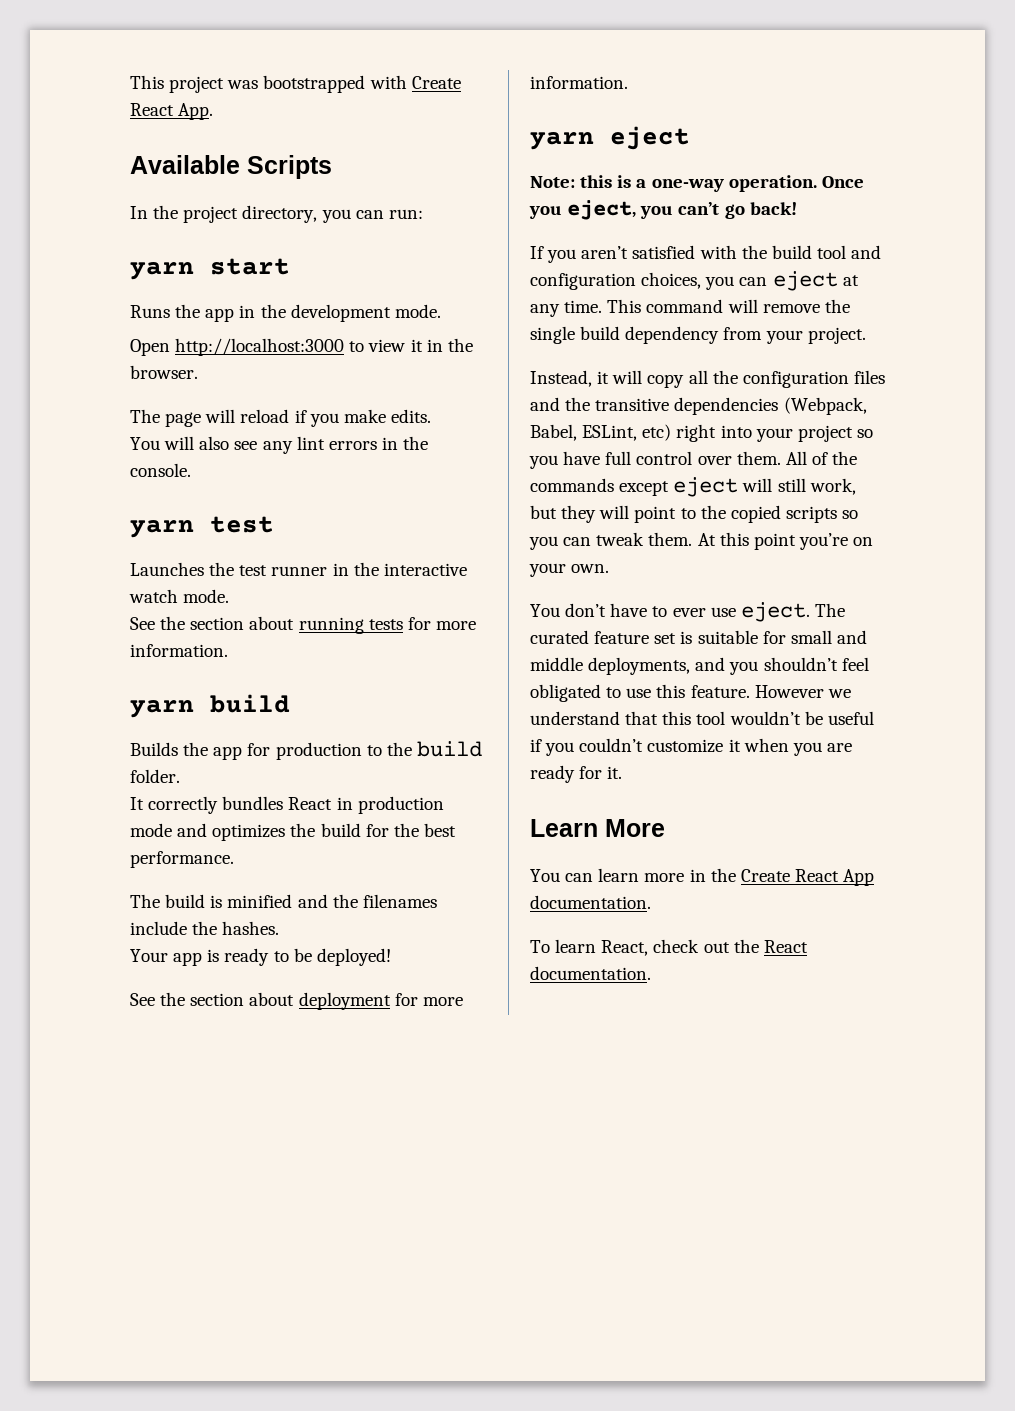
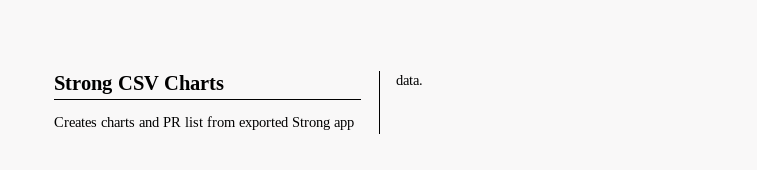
[130,75,461,93] [130,103,214,120] [130,155,332,179] [130,205,423,223] [130,258,290,280] [130,304,441,322] [130,338,473,356] [130,365,198,379] [130,409,431,427] [130,436,429,454] [130,463,191,477] [130,516,274,538] [130,562,467,576] [129,589,230,603] [130,616,476,634] [130,644,228,657] [130,694,290,718] [130,741,482,760] [130,769,180,783] [130,796,444,814] [130,823,456,841] [130,851,234,868] [130,894,437,908] [130,921,280,935] [130,948,391,966] [130,992,463,1010] [530,76,628,89] [530,126,690,150] [530,175,864,192] [529,200,797,220] [530,245,882,263] [530,271,859,291] [530,299,850,317] [530,326,866,344] [530,370,885,388] [530,397,867,415] [530,424,873,442] [529,451,858,469] [530,477,856,497] [530,505,859,523] [529,532,874,550] [529,563,610,577] [530,602,845,622] [530,630,867,644] [530,657,869,675] [530,684,851,702] [530,711,874,725] [530,738,852,756] [530,765,623,783] [530,819,665,837] [530,868,875,886] [530,895,651,909] [530,939,808,956] [530,966,651,980] This project was bootstrapped with Create React App. // Available Scripts // In the project directory, you can run: // yarn start // Runs the app in the development mode. // Open http://localhost:3000 to view it in the browser. // The page will reload if you make edits. // You will also see any lint errors in the console. // yarn test // Launches the test runner in the interactive watch mode. // See the section about running tests for more information. // yarn build // Builds the app for production to the build folder. // It correctly bundles React in production mode and optimizes the build for the best performance. // The build is minified and the filenames include the hashes. // Your app is ready to be deployed! // See the section about deployment for more information. // yarn eject // Note: this is a one-way operation. Once you eject, you can’t go back! // If you aren’t satisfied with the build tool and configuration choices, you can eject at any time. This command will remove the single build dependency from your project. // Instead, it will copy all the configuration files and the transitive dependencies (Webpack, Babel, ESLint, etc) right into your project so you have full control over them. All of the commands except eject will still work, but they will point to the copied scripts so you can tweak them. At this point you’re on your own. // You don’t have to ever use eject. The curated feature set is suitable for small and middle deployments, and you shouldn’t feel obligated to use this feature. However we understand that this tool wouldn’t be useful if you couldn’t customize it when you are ready for it. // Learn More // You can learn more in the Create React App documentation. // To learn React, check out the React documentation. -> [54,75,225,94] [54,116,354,130] [396,75,423,85] Strong CSV Charts // Creates charts and PR list from exported Strong app data.

